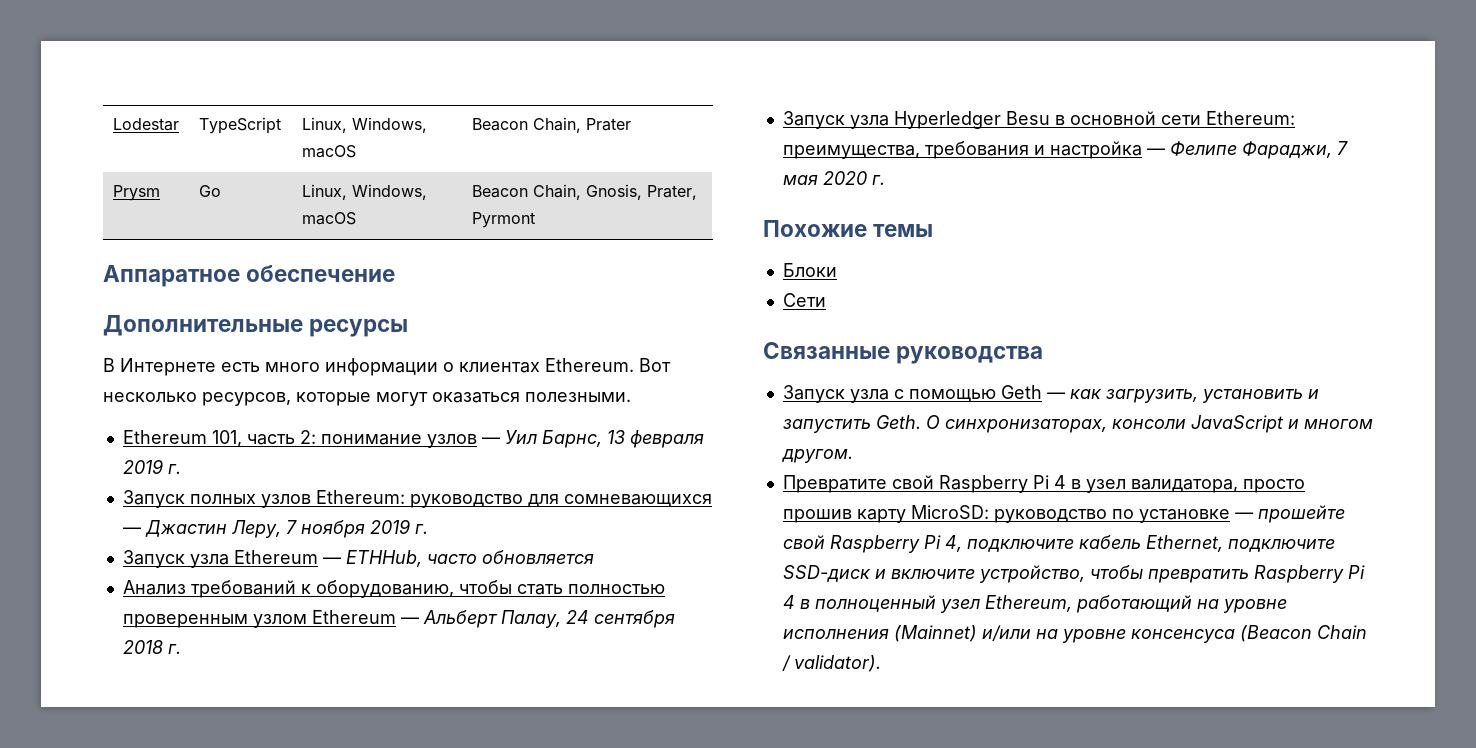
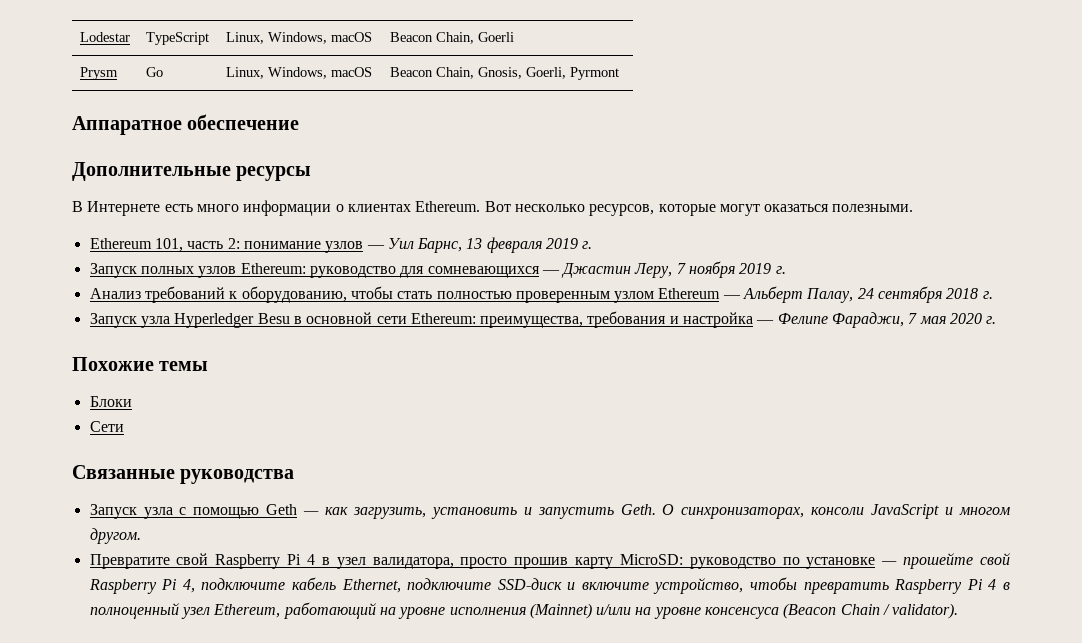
[585,118,631,131] Prater -> [477,32,514,42] Goerli
[646,185,697,200] Prater, -> [525,67,566,79] Goerli,
[122,550,594,568] // Запуск узла Ethereum — ETHHub, часто обновляется -> (786, 270) none

